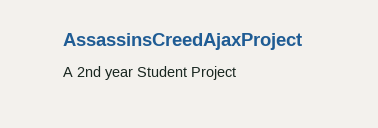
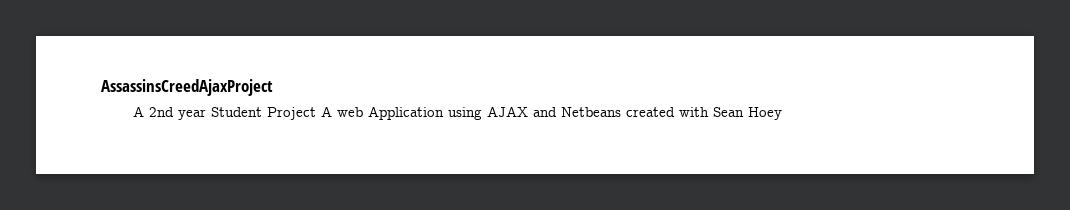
(236, 73) none -> [320,106,782,120] A web Application using AJAX and Netbeans created with Sean Hoey

